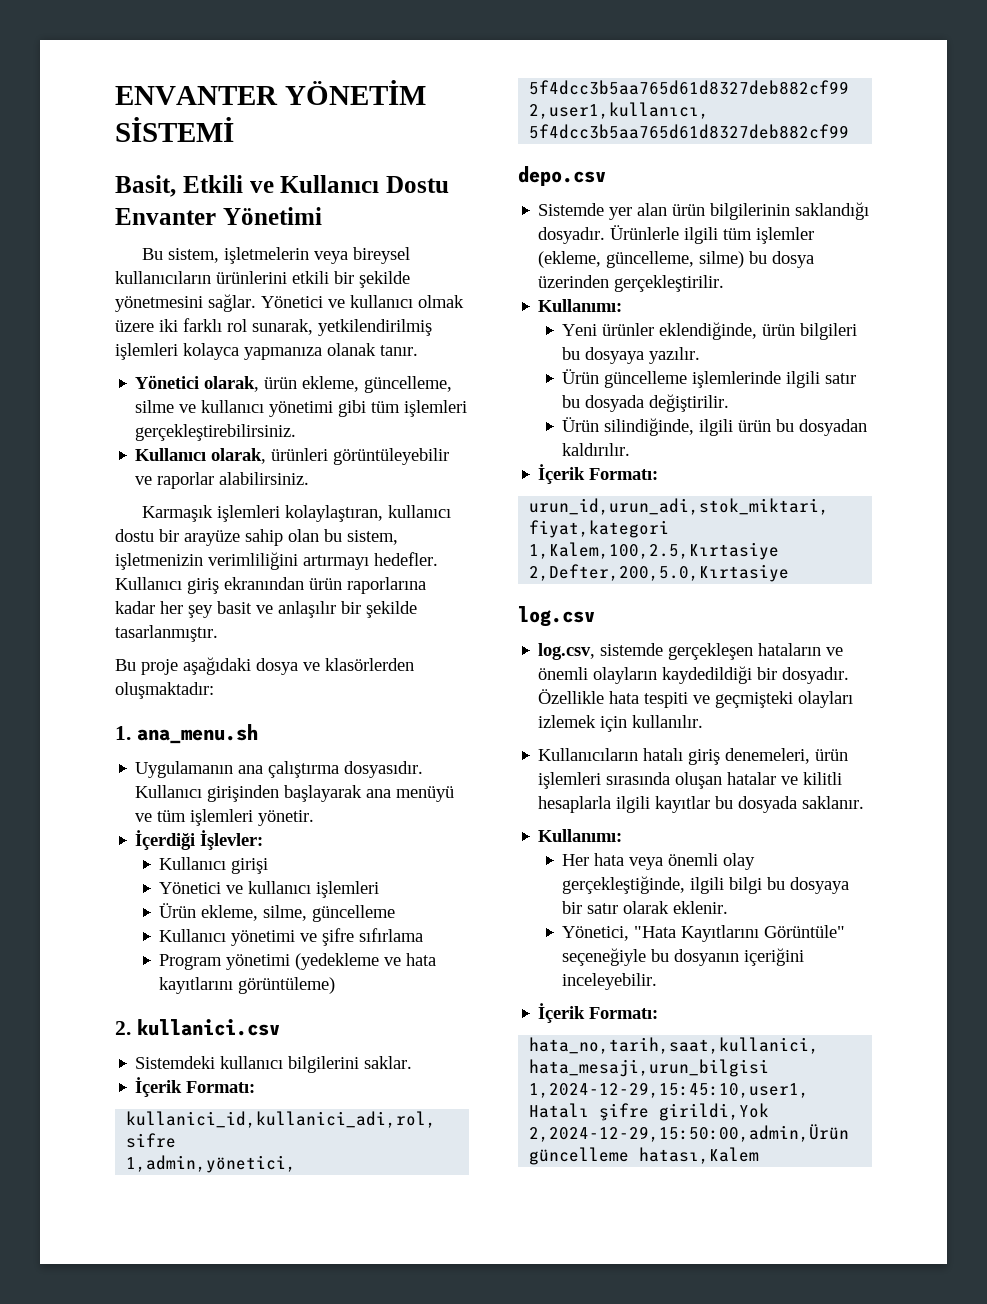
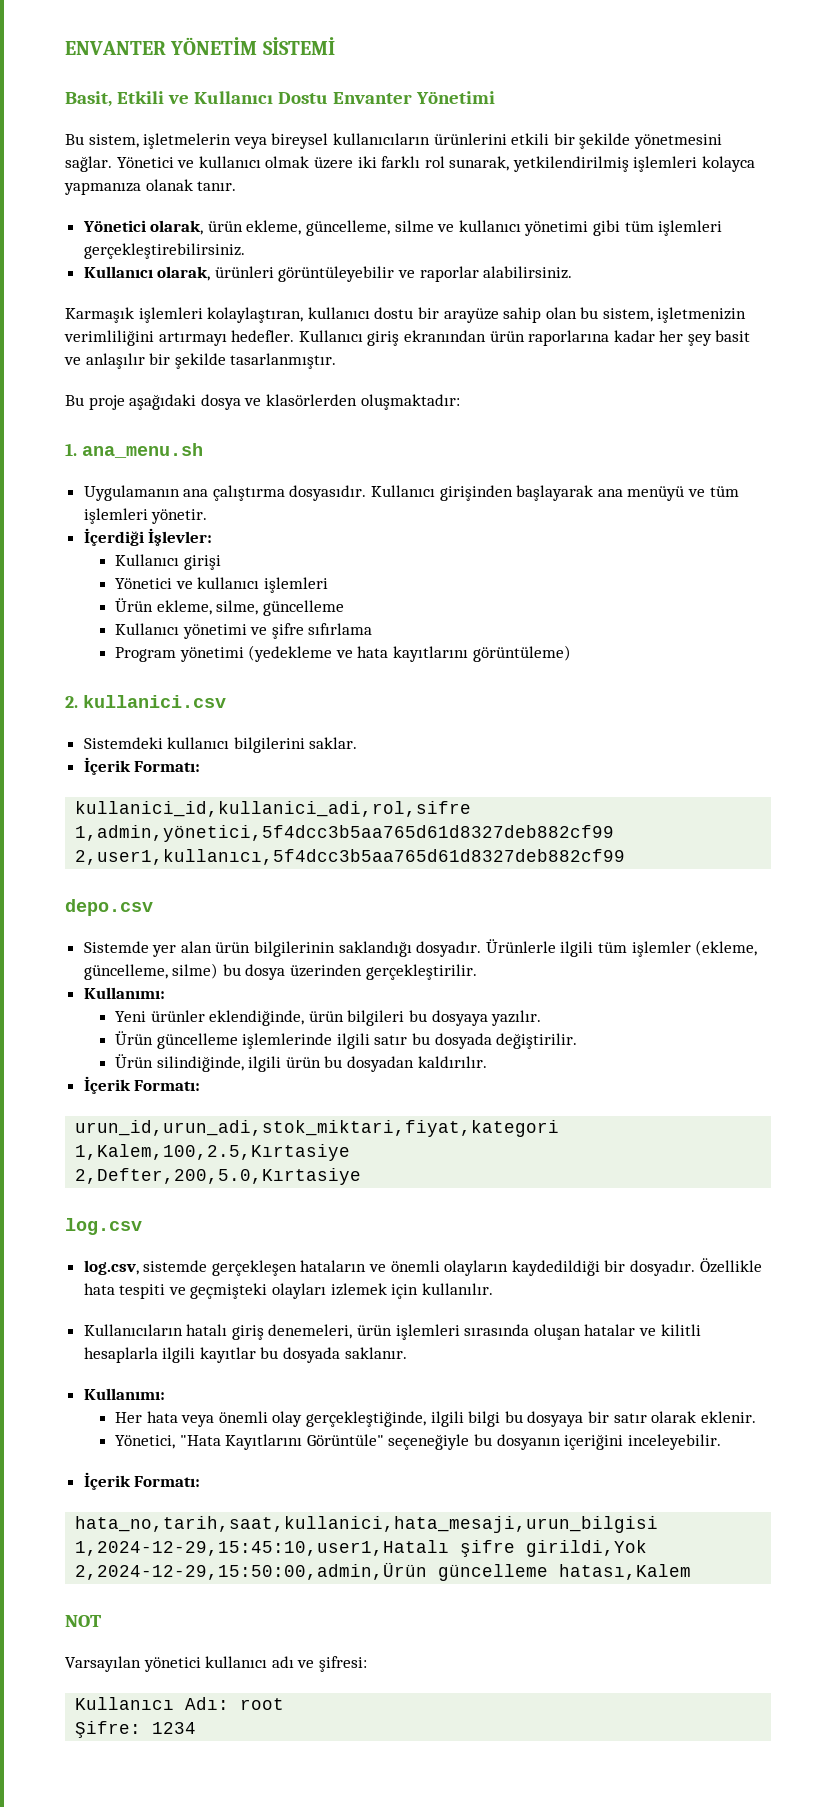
(760, 1155) none -> [65,1615,101,1627] [65,1656,367,1672] [75,1697,285,1710] [75,1721,197,1738] // NOT // Varsayılan yönetici kullanıcı adı ve şifresi: // Kullanıcı Adı: root // Şifre: 1234

